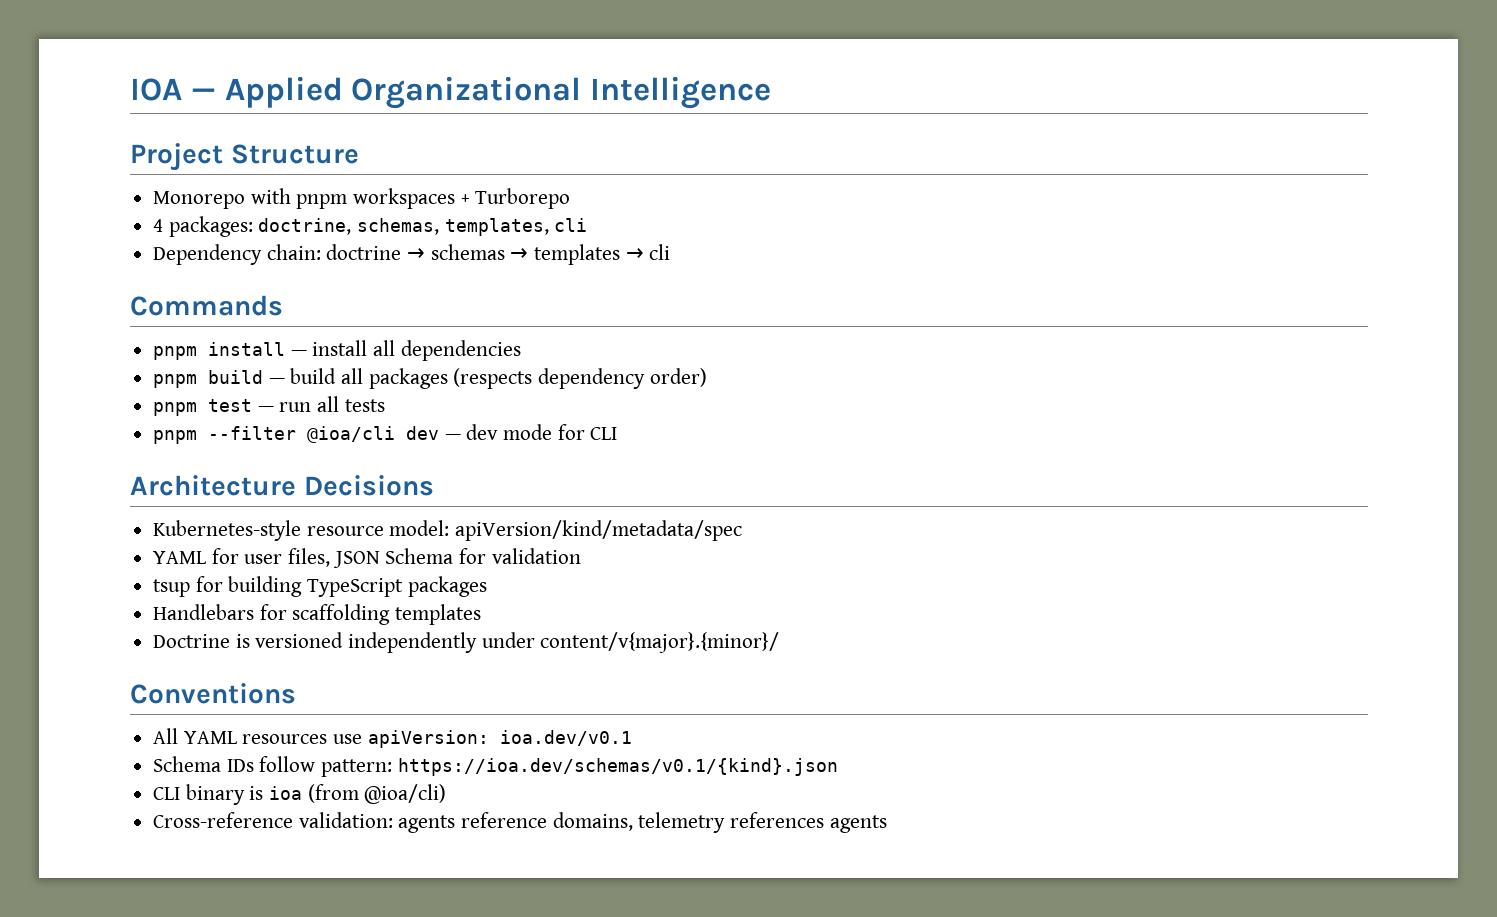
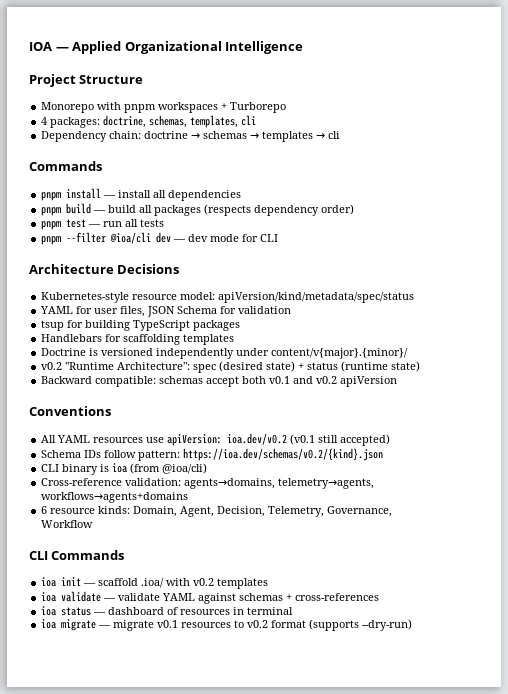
[455,520,743,541] apiVersion/kind/metadata/spec -> [218,292,415,303] apiVersion/kind/metadata/spec/status
(780, 642) none -> [41,361,421,373] [41,376,398,387] // v0.2 "Runtime Architecture": spec (desired state) + status (runtime state) // Backward compatible: schemas accept both v0.1 and v0.2 apiVersion
[499,730,632,746] ioa.dev/v0.1 -> [227,433,391,446] ioa.dev/v0.2 (v0.1 still accepted)
[397,758,838,776] https://ioa.dev/schemas/v0.1/{kind}.json -> [183,448,384,461] https://ioa.dev/schemas/v0.2/{kind}.json
[398,812,887,833] agents reference domains, telemetry references agents -> [184,478,375,489] [41,492,189,503] [41,506,393,517] [41,520,94,528] [29,550,125,560] [41,577,269,589] [41,591,380,604] [41,606,294,616] [41,619,413,631] agents→domains, telemetry→agents, workflows→agents+domains // 6 resource kinds: Domain, Agent, Decision, Telemetry, Governance, Workflow // CLI Commands // ioa init — scaffold .ioa/ with v0.2 templates // ioa validate — validate YAML against schemas + cross-references // ioa status — dashboard of resources in terminal // ioa migrate — migrate v0.1 resources to v0.2 format (supports --dry-run)

